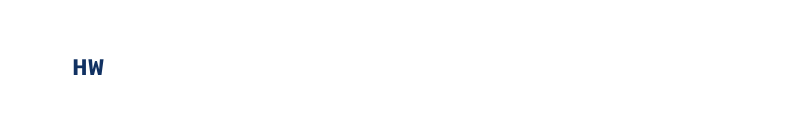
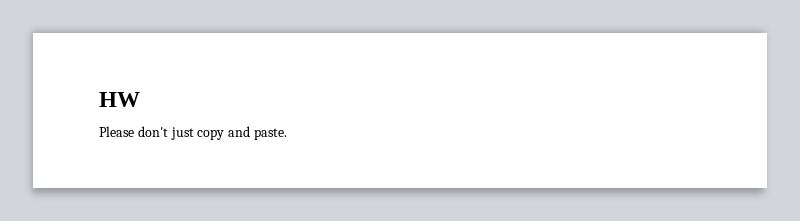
(104, 67) none -> [99,126,287,140] // Please don't just copy and paste.

